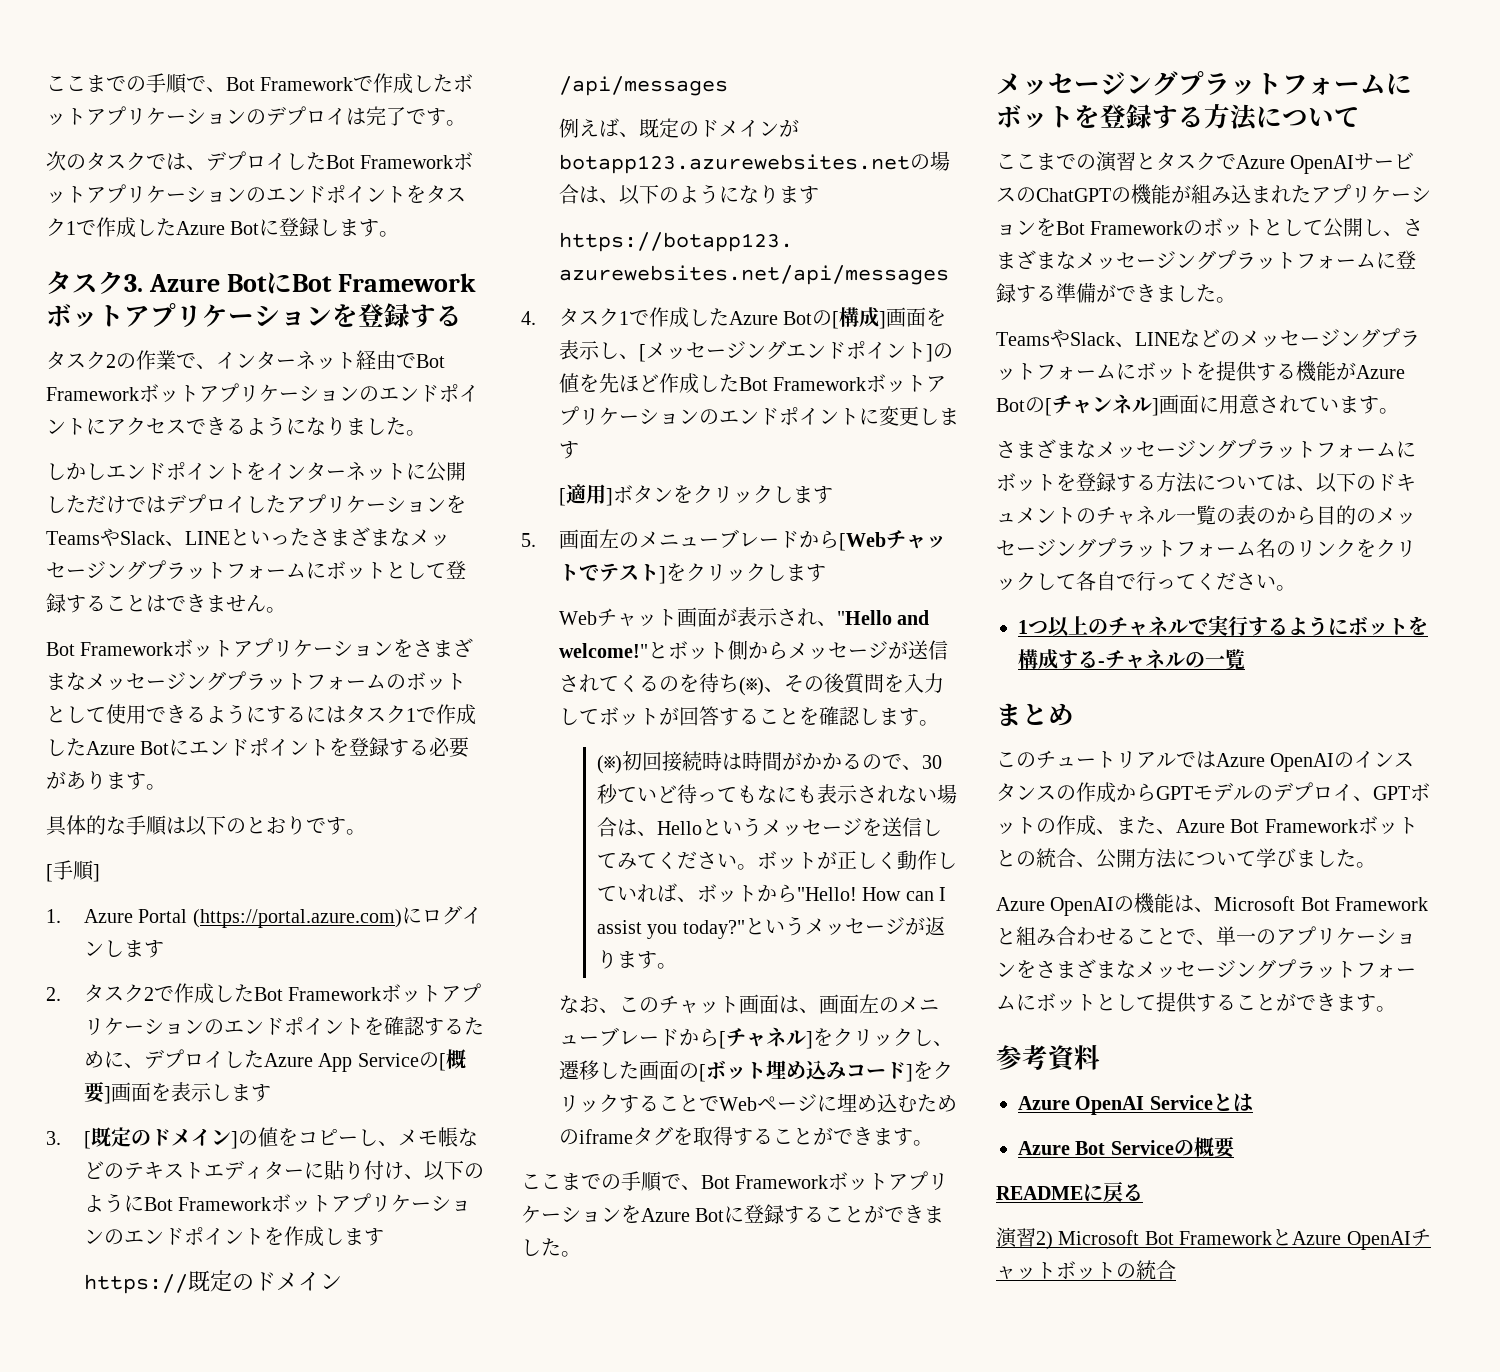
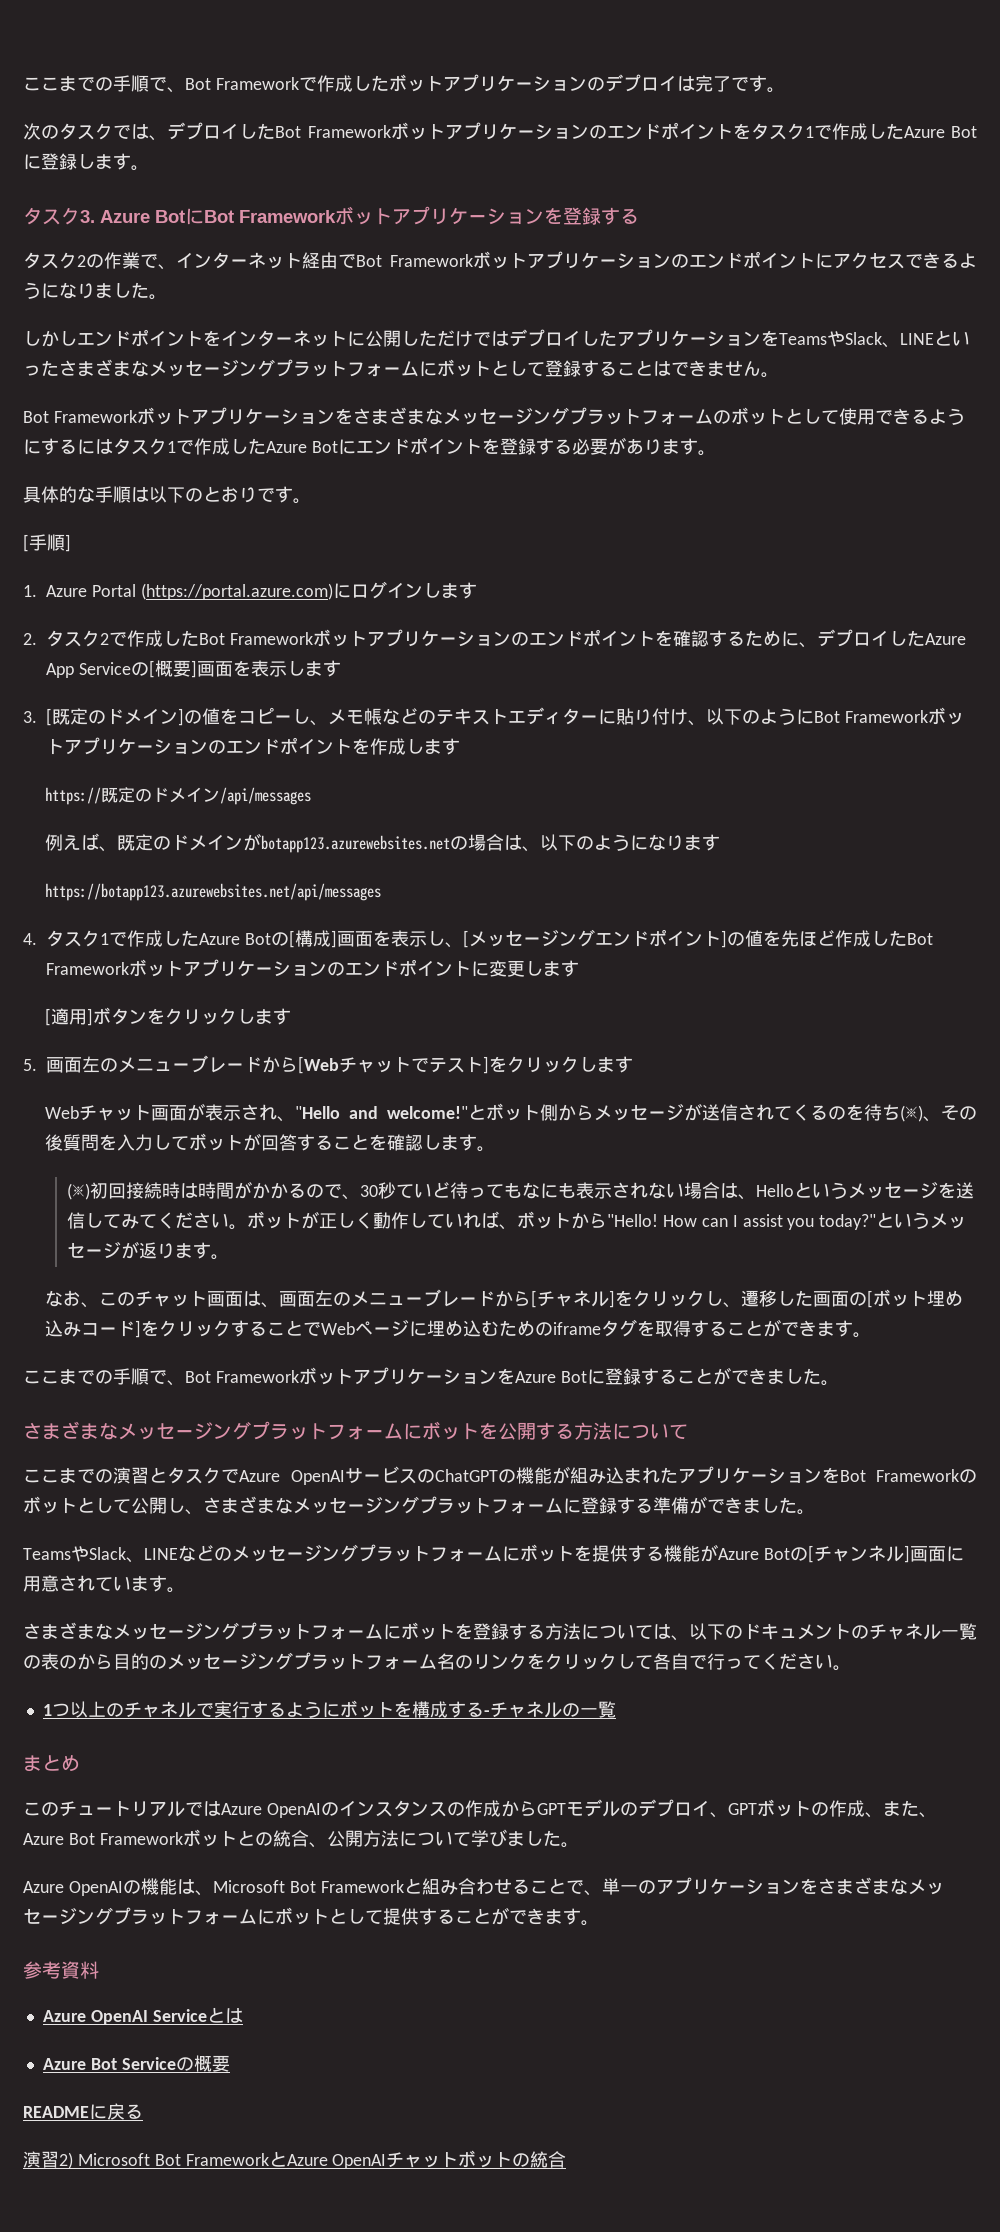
(581, 1254) none -> [23,1421,118,1440] さまざまな
[1100,104,1152,129] 登録 -> [498,1422,536,1440] 公開

